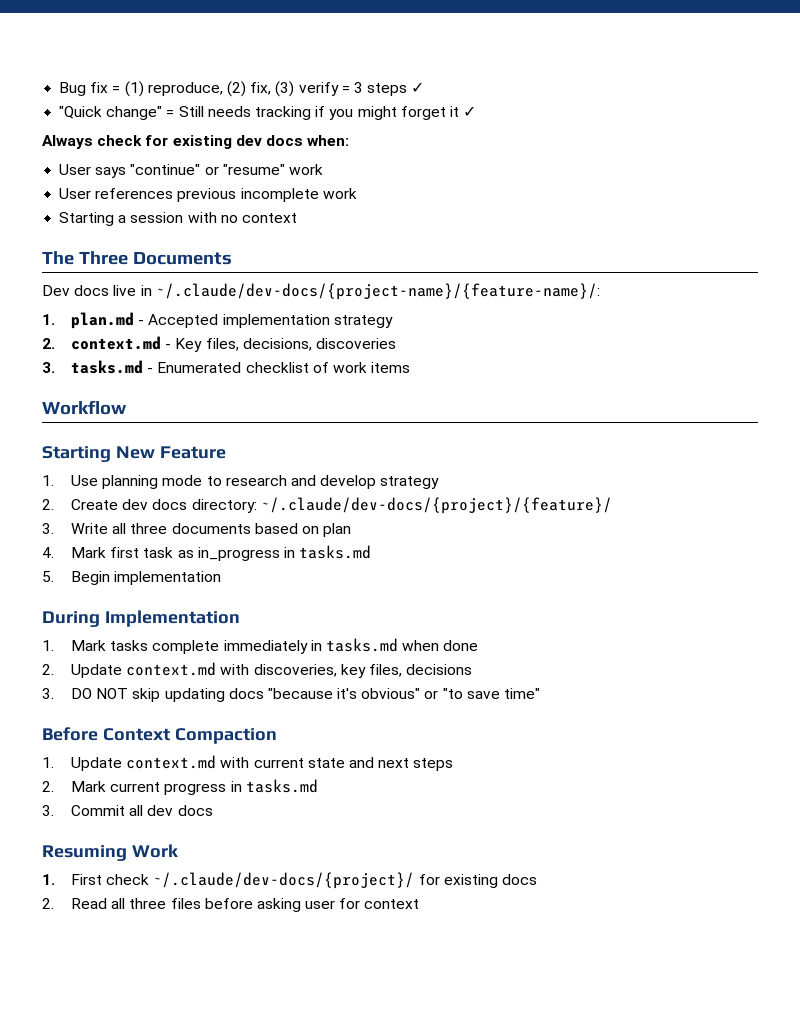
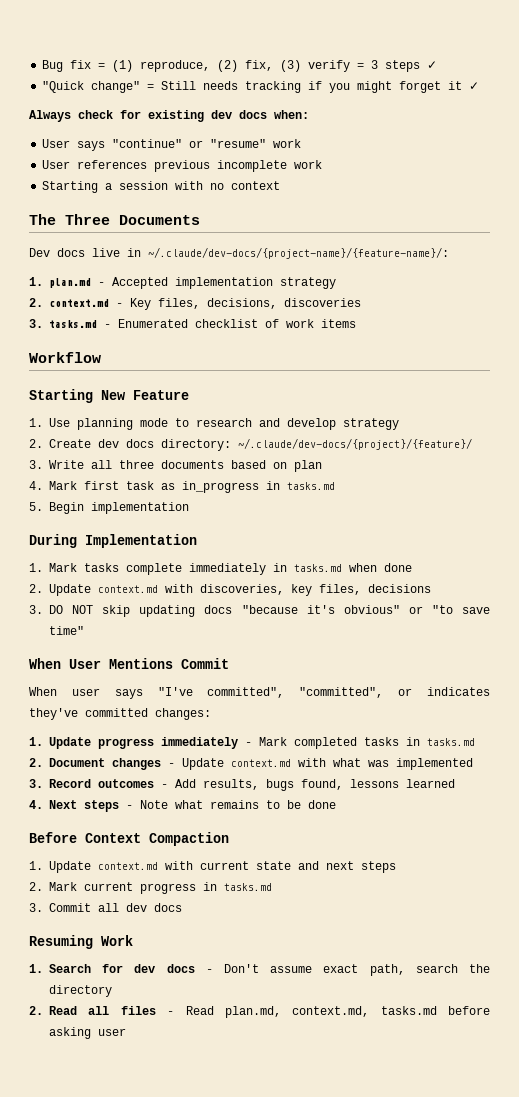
(540, 693) none -> [29,658,229,669] [29,687,490,699] [29,708,211,720] [29,737,475,749] [29,758,473,770] [29,779,455,791] [29,800,336,812] // When User Mentions Commit // When user says "I've committed", "committed", or indicates they've committed changes: // 1. Update progress immediately - Mark completed tasks in tasks.md // 2. Document changes - Update context.md with what was implemented // 3. Record outcomes - Add results, bugs found, lessons learned // 4. Next steps - Note what remains to be done
[70,872,537,889] [42,898,201,909] First check ~/.claude/dev-docs/{project}/ for existing docs // 2. Read all three files -> [49,964,490,976] [49,985,112,997] [29,1006,437,1018] Search for dev docs - Don't assume exact path, search the directory // 2. Read all files - Read plan.md, context.md, tasks.md
[339,898,420,909] for context -> (126, 1032) none

